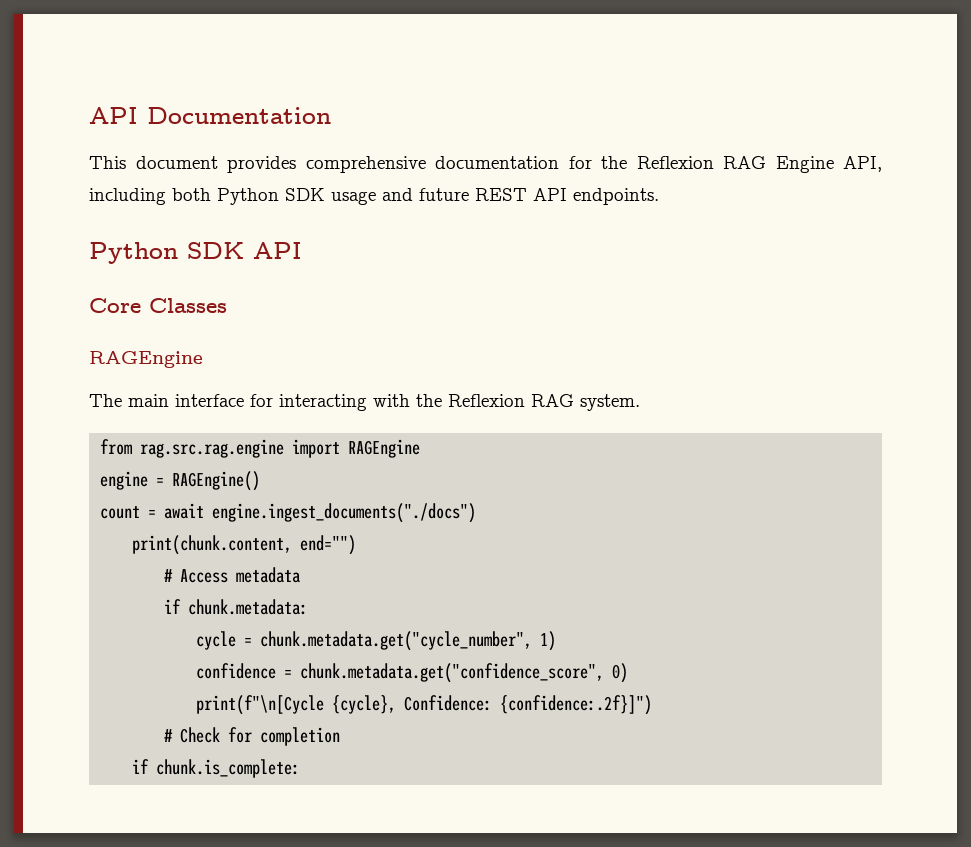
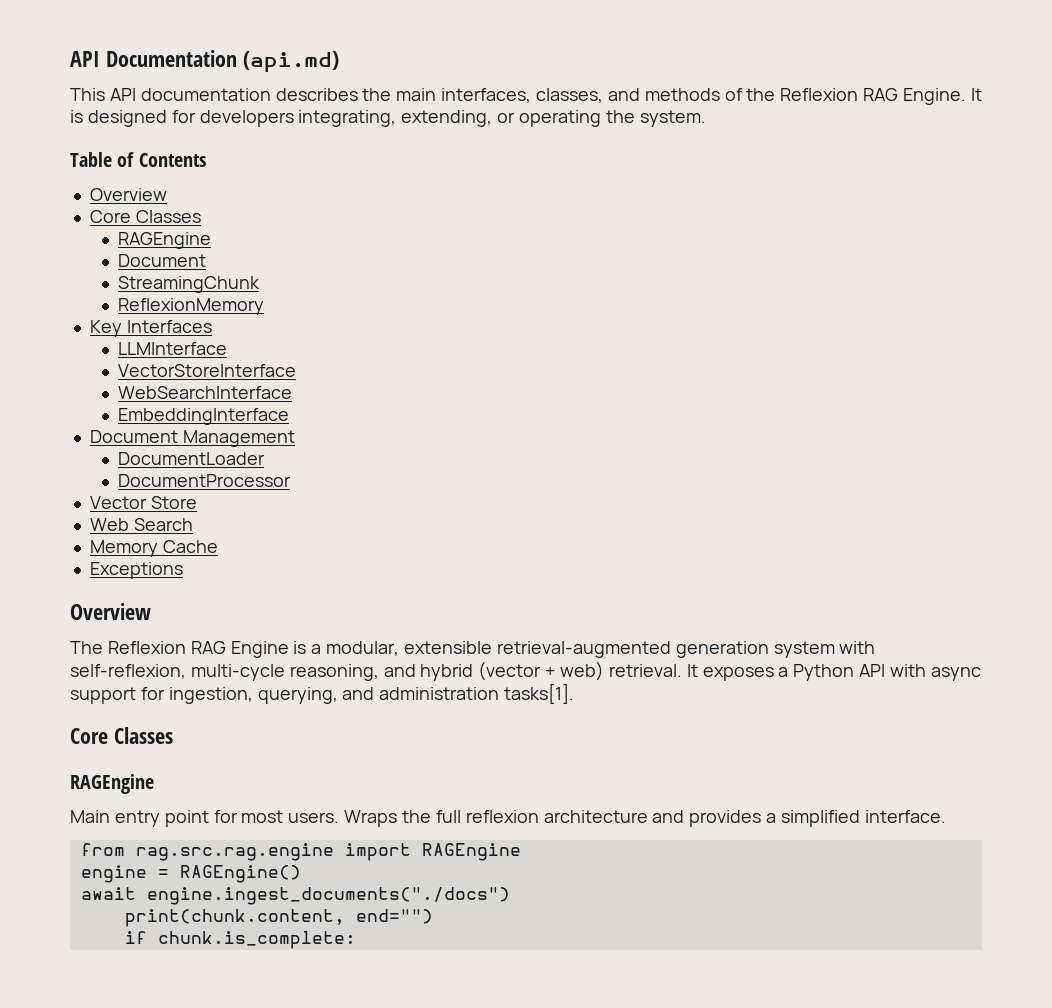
(331, 115) none -> [242,51,339,73] (api.md)
[135,156,882,173] [89,188,659,205] [89,242,302,264] [89,298,227,313] [89,351,203,368] [89,394,640,411] document provides comprehensive documentation for the Reflexion RAG Engine API, including both Python SDK usage and future REST API endpoints. // Python SDK API // Core Classes // RAGEngine // The main interface for interacting with the Reflexion RAG system. -> [109,88,982,105] [70,110,706,127] [70,152,206,167] [89,188,167,201] [89,210,201,223] [117,232,211,249] [117,254,206,267] [117,276,260,293] [117,298,264,315] [89,320,212,337] [117,342,227,355] [117,364,296,377] [117,386,292,399] [117,408,289,425] [89,430,295,447] [117,452,265,465] [117,474,291,487] [89,496,197,509] [89,518,193,531] [89,540,218,557] [89,562,183,579] [70,603,151,620] [70,641,876,658] [70,661,981,681] [70,683,575,704] [70,727,173,744] [70,774,154,794] [70,810,946,827] API documentation describes the main interfaces, classes, and methods of the Reflexion RAG Engine. It is designed for developers integrating, extending, or operating the system. // Table of Contents // Overview // Core Classes // RAGEngine // Document // StreamingChunk // ReflexionMemory // Key Interfaces // LLMInterface // VectorStoreInterface // WebSearchInterface // EmbeddingInterface // Document Management // DocumentLoader // DocumentProcessor // Vector Store // Web Search // Memory Cache // Exceptions // Overview // The Reflexion RAG Engine is a modular, extensible retrieval-augmented generation system with self-reflexion, multi-cycle reasoning, and hybrid (vector + web) retrieval. It exposes a Python API with async support for ingestion, querying, and administration tasks[1]. // Core Classes // RAGEngine // Main entry point for most users. Wraps the full reflexion architecture and provides a simplified interface.
[100,506,157,519] count = -> (301, 874) none
[164,567,301,583] [164,599,309,615] [196,631,557,651] [196,663,629,683] [196,695,653,715] [164,727,341,746] // # Access metadata // if chunk.metadata: // cycle = chunk.metadata.get("cycle_number", 1) // confidence = chunk.metadata.get("confidence_score", 0) // print(f"\n[Cycle {cycle}, Confidence: {confidence:.2f}]") // # Check for completion -> (433, 916) none

